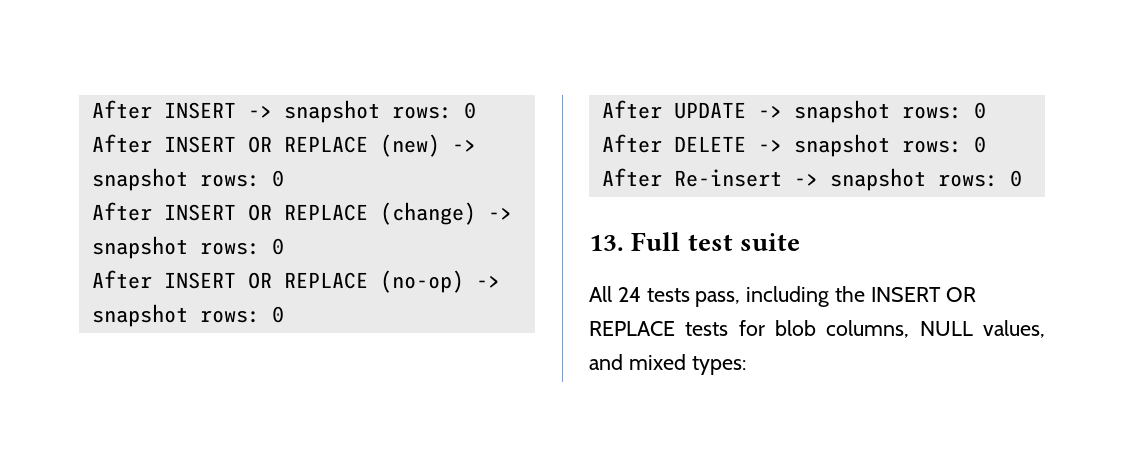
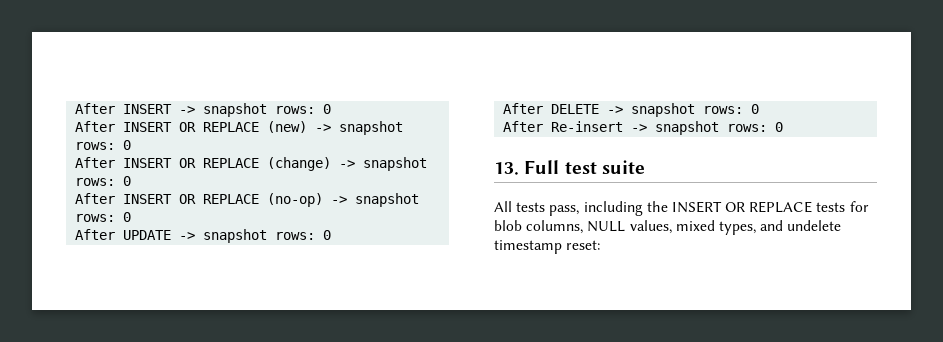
[617,287,641,302] 24 -> (512, 206) none
[589,354,746,375] and mixed types: -> [675,220,842,235] [494,240,601,254] mixed types, and undelete timestamp reset:

